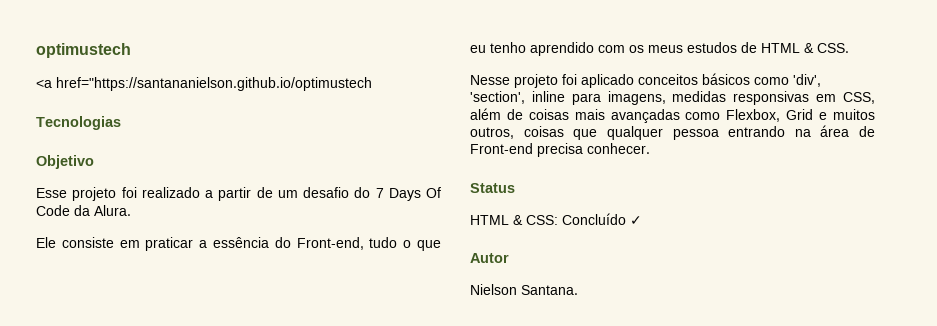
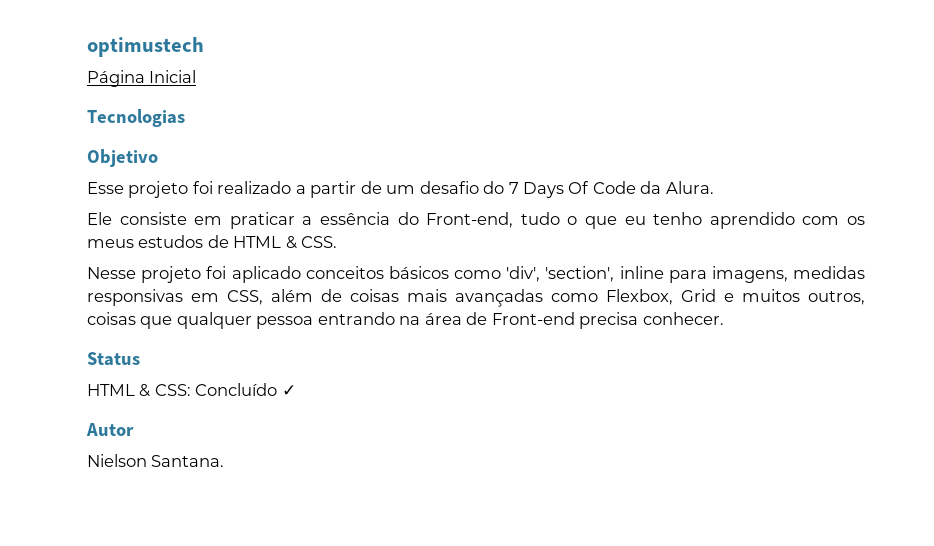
[36,77,372,91] <a href="https://santananielson.github.io/optimustech -> [87,70,197,87] Página Inicial

